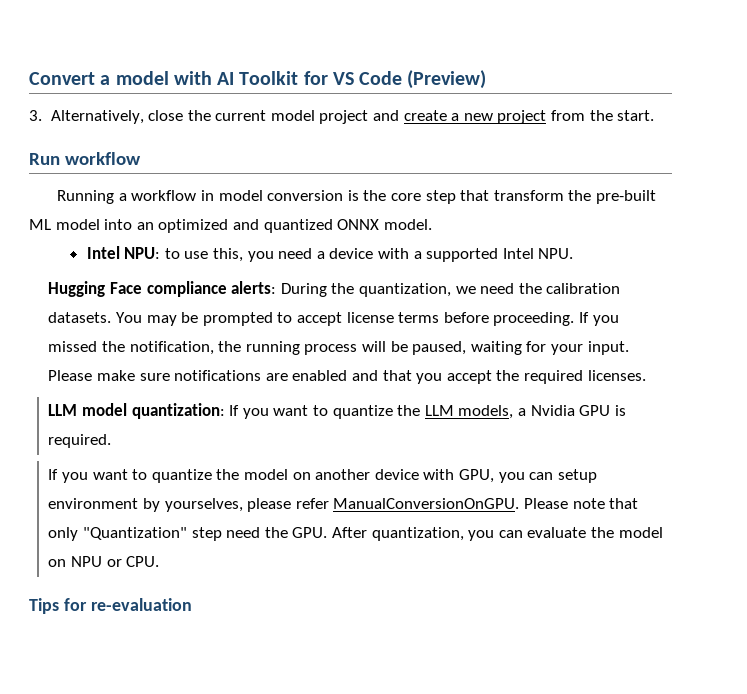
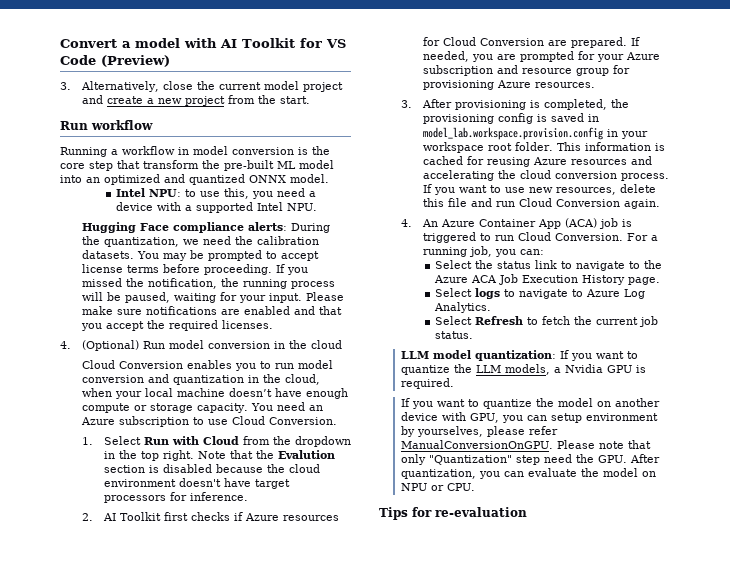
(646, 375) none -> [60,340,342,351] [81,360,333,371] [81,374,320,385] [81,388,348,399] [81,402,323,413] [80,416,337,427] [81,436,351,447] [103,450,335,461] [103,464,320,473] [103,478,290,489] [103,492,248,503] [81,512,339,521] [422,37,640,48] [422,51,660,62] [422,65,630,76] [422,80,595,90] [400,99,629,110] [422,113,599,124] [422,127,648,140] [422,142,665,153] [422,156,652,167] [422,170,669,181] [422,184,656,195] [422,198,660,209] [400,218,632,229] [422,232,658,243] [422,246,544,257] [434,260,662,271] [433,274,660,285] [434,288,645,299] [433,302,491,313] [434,316,658,327] [434,331,473,339] // 4. (Optional) Run model conversion in the cloud // Cloud Conversion enables you to run model conversion and quantization in the cloud, when your local machine doesn’t have enough compute or storage capacity. You need an Azure subscription to use Cloud Conversion. // 1. Select Run with Cloud from the dropdown in the top right. Note that the Evalution section is disabled because the cloud environment doesn't have target processors for inference. // 2. AI Toolkit first checks if Azure resources for Cloud Conversion are prepared. If needed, you are prompted for your Azure subscription and resource group for provisioning Azure resources. // 3. After provisioning is completed, the provisioning config is saved in model_lab.workspace.provision.config in your workspace root folder. This information is cached for reusing Azure resources and accelerating the cloud conversion process. If you want to use new resources, delete this file and run Cloud Conversion again. // 4. An Azure Container App (ACA) job is triggered to run Cloud Conversion. For a running job, you can: // Select the status link to navigate to the Azure ACA Job Execution History page. // Select logs to navigate to Azure Log Analytics. // Select Refresh to fetch the current job status.

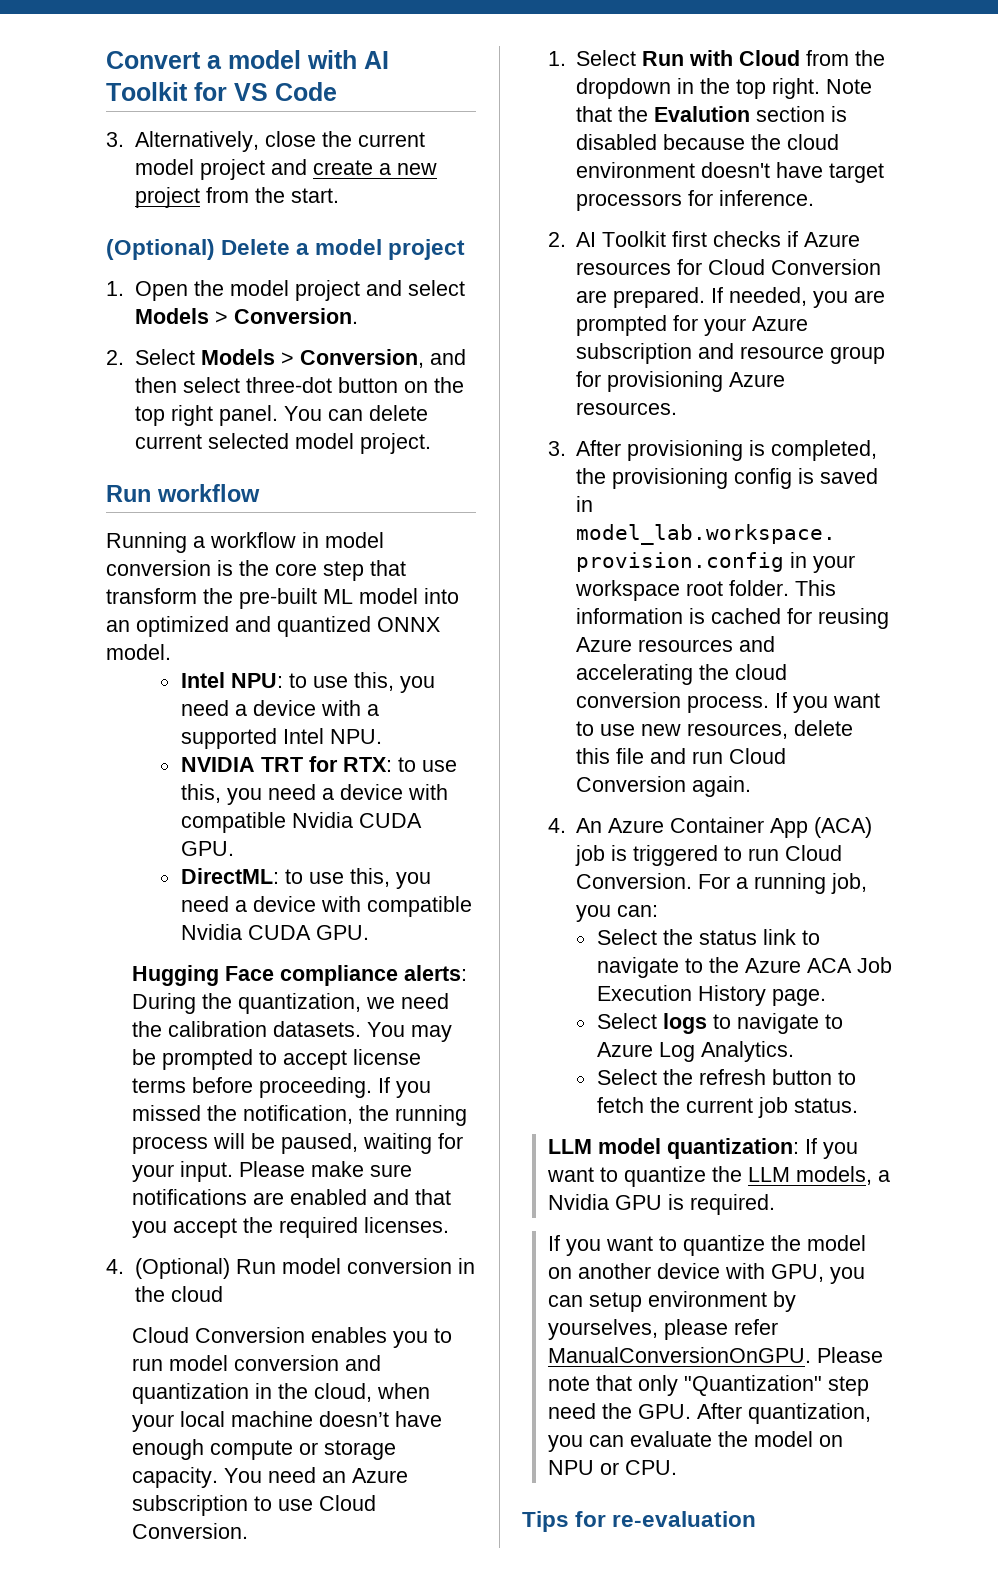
[101,55,170,67] (Preview) -> (337, 91) none
(310, 100) none -> [106,239,466,260] [106,280,465,301] [134,308,358,324] [106,349,466,368] [134,377,464,393] [134,405,428,426] [134,433,431,454] // (Optional) Delete a model project // 1. Open the model project and select Models > Conversion. // 2. Select Models > Conversion, and then select three-dot button on the top right panel. You can delete current selected model project.
(317, 207) none -> [180,756,457,772] [180,784,448,805] [180,812,422,833] [180,841,234,856] [180,868,431,889] [180,896,472,917] [180,924,369,940] // NVIDIA TRT for RTX: to use this, you need a device with compatible Nvidia CUDA GPU. // DirectML: to use this, you need a device with compatible Nvidia CUDA GPU.
[474,316,523,325] Refresh -> [662,1069,832,1085] the refresh button

